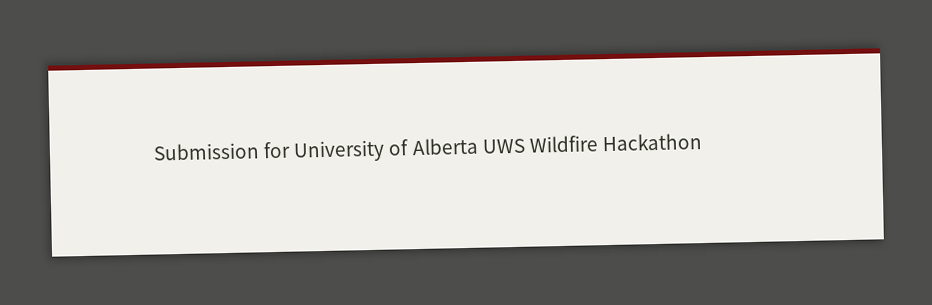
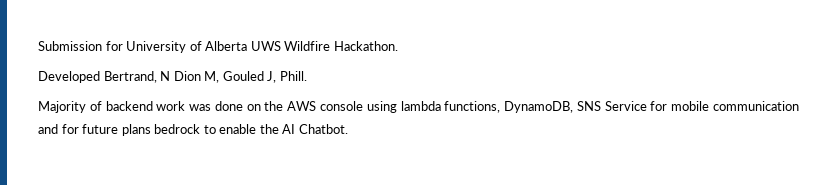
[601,133,702,152] Hackathon -> [333,41,398,51] [38,71,307,83] [38,101,800,113] [38,124,348,136] Hackathon. // Developed Bertrand, N Dion M, Gouled J, Phill. // Majority of backend work was done on the AWS console using lambda functions, DynamoDB, SNS Service for mobile communication and for future plans bedrock to enable the AI Chatbot.

